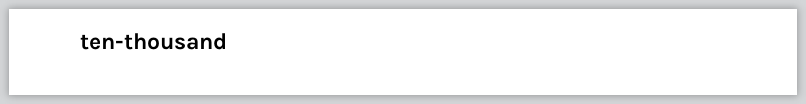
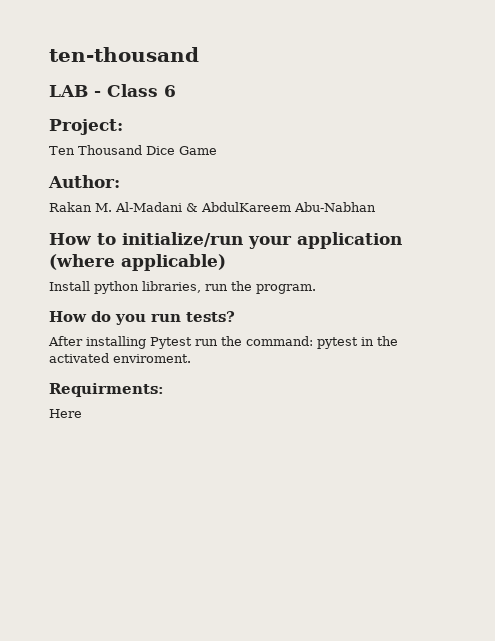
(227, 41) none -> [49,84,176,97] [49,119,123,135] [49,145,217,155] [48,175,120,188] [49,202,376,212] [49,232,402,249] [49,254,226,271] [49,281,316,294] [49,311,235,325] [48,336,398,349] [49,353,191,363] [49,383,164,397] [49,409,82,418] // LAB - Class 6 // Project: // Ten Thousand Dice Game // Author: // Rakan M. Al-Madani & AbdulKareem Abu-Nabhan // How to initialize/run your application (where applicable) // Install python libraries, run the program. // How do you run tests? // After installing Pytest run the command: pytest in the activated enviroment. // Requirments: // Here

